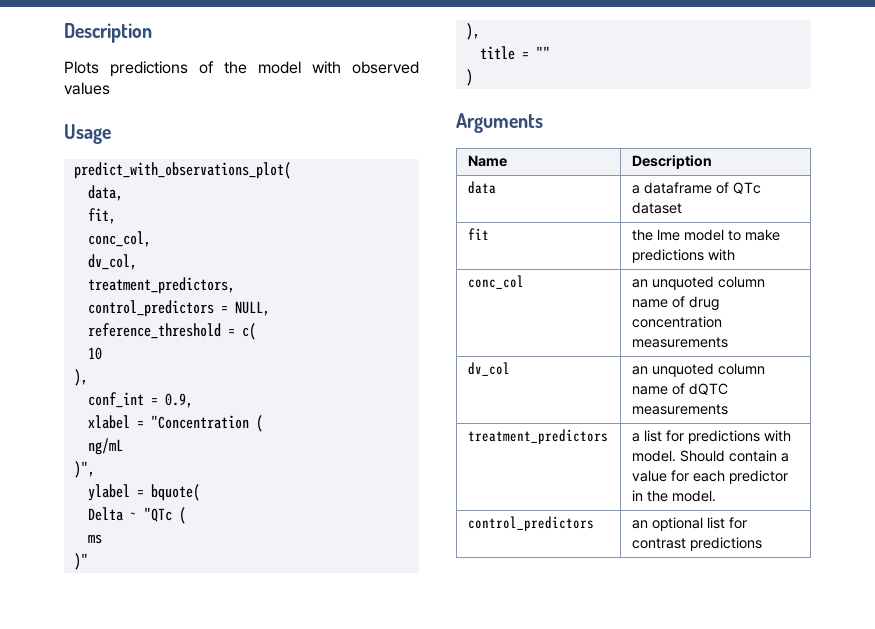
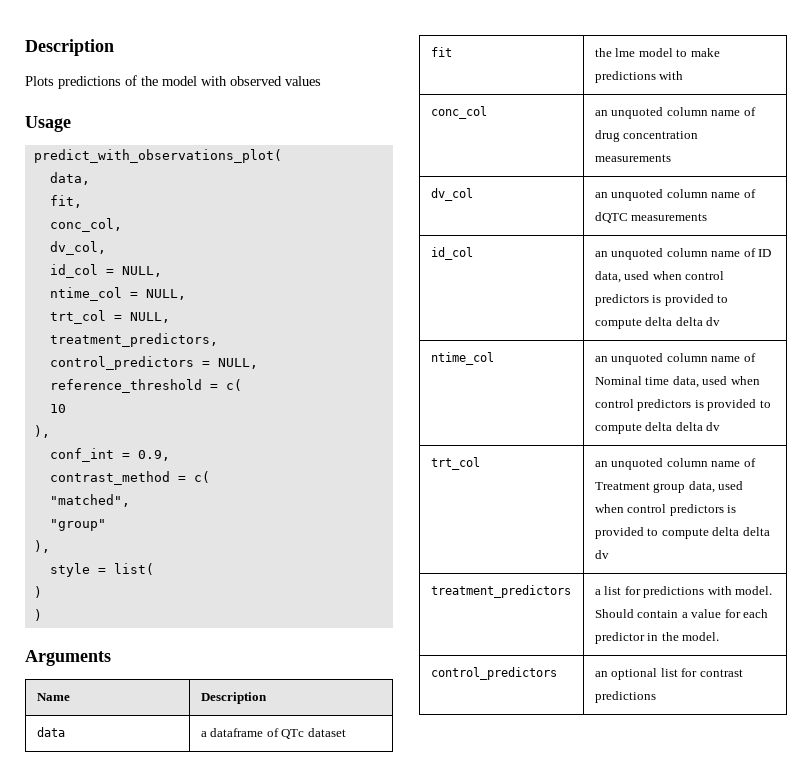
(137, 262) none -> [49,264,162,278] [49,287,186,301] [49,310,170,324] // id_col = NULL, // ntime_col = NULL, // trt_col = NULL,
[87,415,263,432] [87,438,123,455] [73,461,95,478] [87,484,200,501] [87,507,186,524] [87,534,102,544] [73,553,88,570] [465,23,480,40] [479,46,550,60] xlabel = "Concentration ( // ng/mL // )", // ylabel = bquote( // Delta ~ "QTc ( // ms // )" // ), // title = "" -> [49,471,210,485] [49,494,130,507] [49,519,106,531] [33,540,50,553] [49,563,154,577] [33,586,42,598] contrast_method = c( // "matched", // "group" // ), // style = list( // )
(728, 409) none -> [430,247,473,260] [594,248,772,260] [594,271,725,283] [594,294,729,306] [594,317,721,329] [430,352,494,365] [594,353,756,365] [594,376,760,388] [594,399,771,411] [594,422,721,434] [430,457,480,470] [594,458,756,470] [594,481,744,493] [594,504,737,516] [594,527,770,539] [594,550,609,559] // id_col | an unquoted column name of ID data, used when control predictors is provided to compute delta delta dv // ntime_col | an unquoted column name of Nominal time data, used when control predictors is provided to compute delta delta dv // trt_col | an unquoted column name of Treatment group data, used when control predictors is provided to compute delta delta dv

